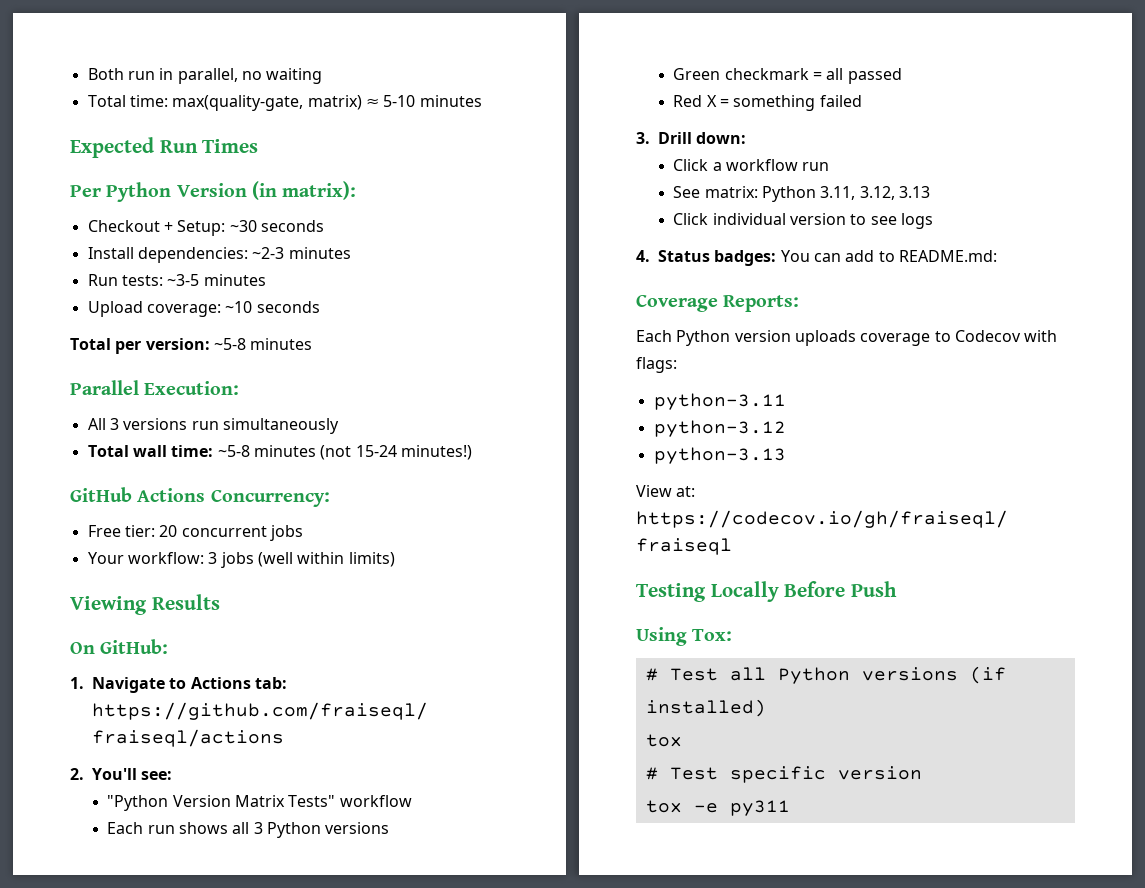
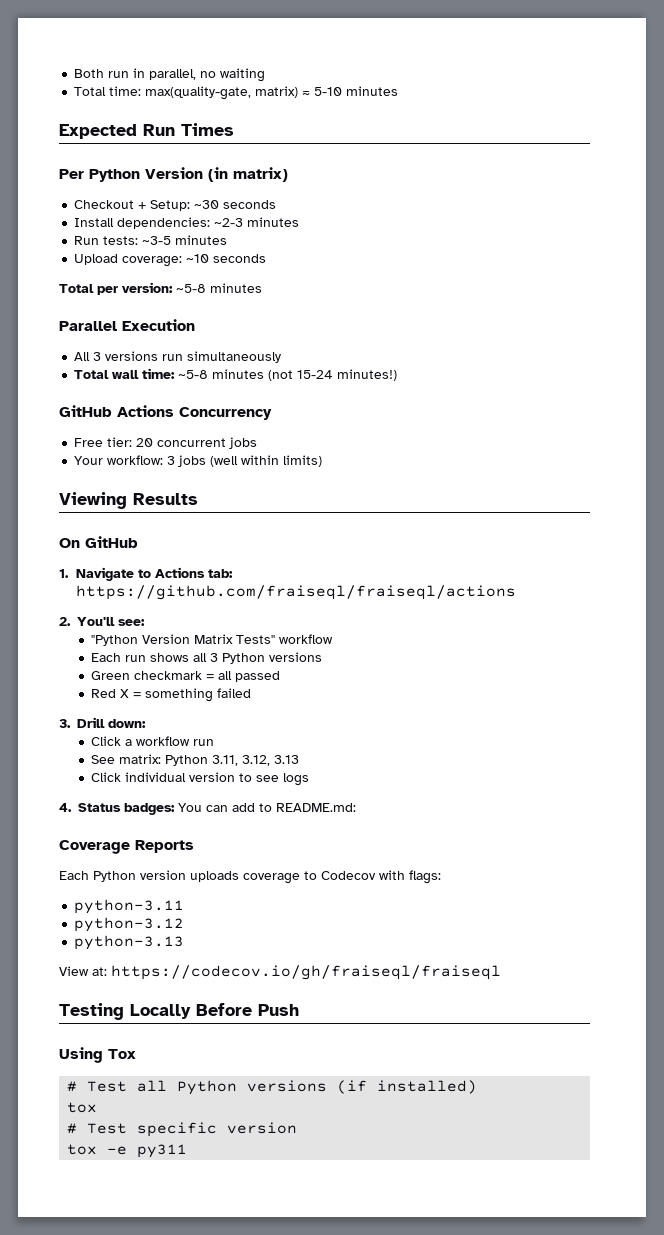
[282,181,357,200] matrix): -> [233,167,288,182] matrix)
[144,381,240,395] Execution: -> [122,319,195,331] Execution
[210,489,330,507] Concurrency: -> [179,407,272,420] Concurrency
[100,639,169,654] GitHub: -> [85,536,138,548] GitHub
[723,295,800,312] Reports: -> [135,840,194,853] Reports
[692,629,733,641] Tox: -> [108,1049,136,1059] Tox

